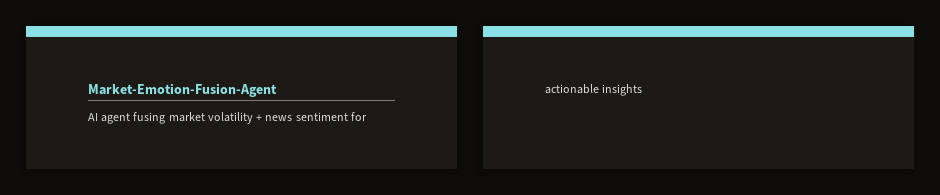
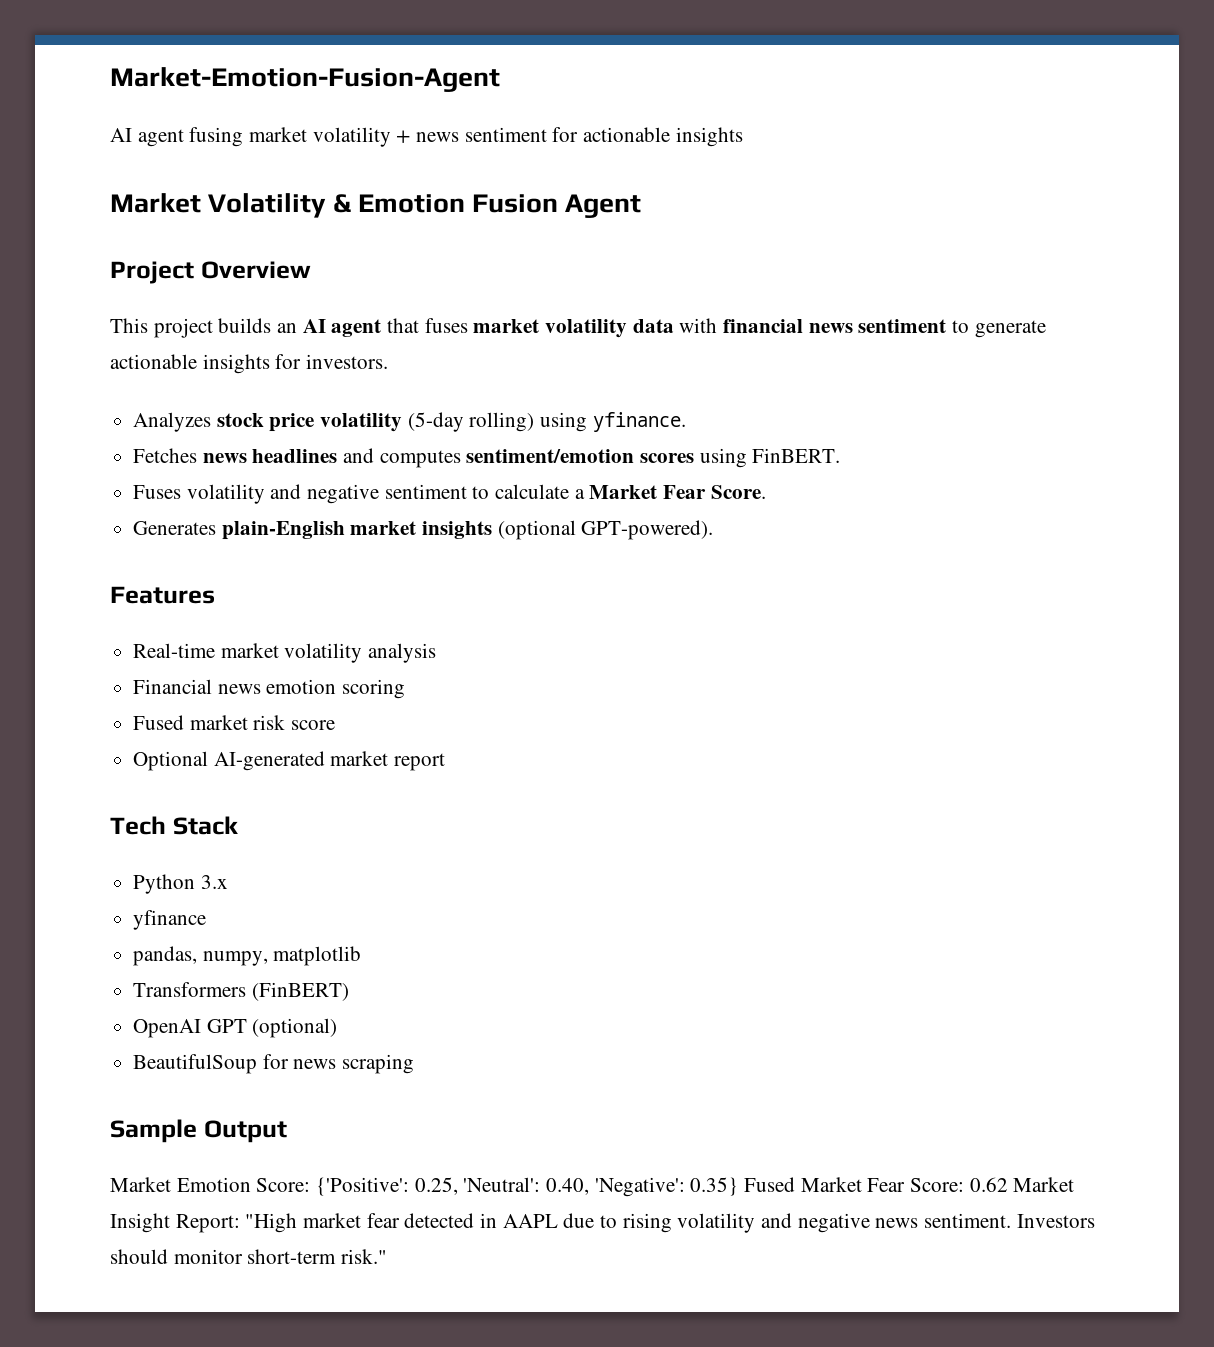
(643, 90) none -> [110,193,642,218] [110,261,311,284] [110,318,1046,338] [110,354,389,374] [133,412,686,432] [133,448,841,468] [133,484,766,504] [133,520,714,540] [110,586,215,604] [133,643,437,663] [133,679,406,699] [133,715,336,730] [133,751,446,771] [110,816,238,835] [133,874,228,894] [133,910,207,930] [133,946,362,966] [133,982,349,1001] [133,1018,338,1038] [133,1054,415,1074] [110,1119,287,1143] [110,1177,1075,1197] [110,1213,1095,1233] [110,1249,388,1264] // Market Volatility & Emotion Fusion Agent // Project Overview // This project builds an AI agent that fuses market volatility data with financial news sentiment to generate actionable insights for investors. // Analyzes stock price volatility (5-day rolling) using yfinance. // Fetches news headlines and computes sentiment/emotion scores using FinBERT. // Fuses volatility and negative sentiment to calculate a Market Fear Score. // Generates plain-English market insights (optional GPT-powered). // Features // Real-time market volatility analysis // Financial news emotion scoring // Fused market risk score // Optional AI-generated market report // Tech Stack // Python 3.x // yfinance // pandas, numpy, matplotlib // Transformers (FinBERT) // OpenAI GPT (optional) // BeautifulSoup for news scraping // Sample Output // Market Emotion Score: {'Positive': 0.25, 'Neutral': 0.40, 'Negative': 0.35} Fused Market Fear Score: 0.62 Market Insight Report: "High market fear detected in AAPL due to rising volatility and negative news sentiment. Investors should monitor short-term risk."

